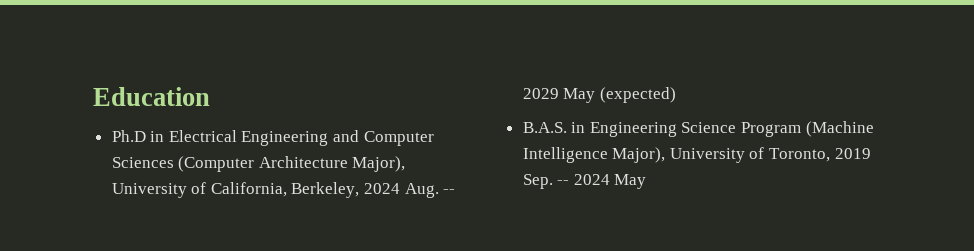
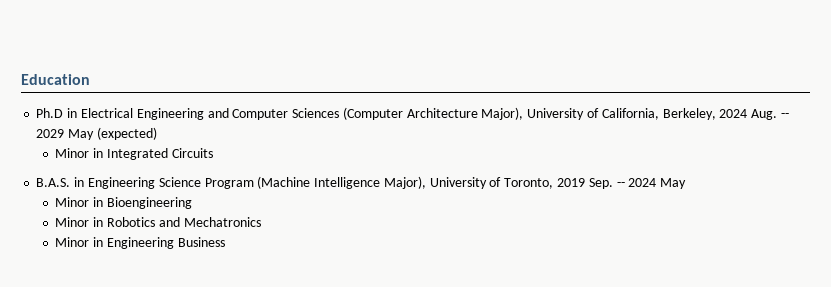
(676, 95) none -> [55,148,213,160] // Minor in Integrated Circuits
(647, 181) none -> [55,197,193,209] [55,217,261,227] [55,237,225,249] // Minor in Bioengineering // Minor in Robotics and Mechatronics // Minor in Engineering Business

